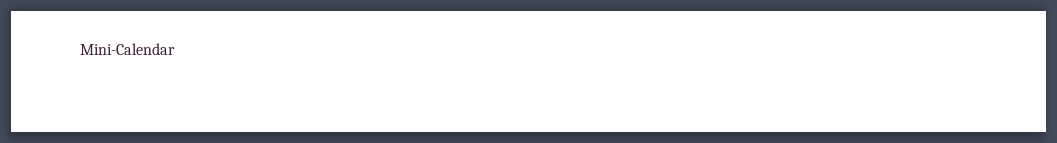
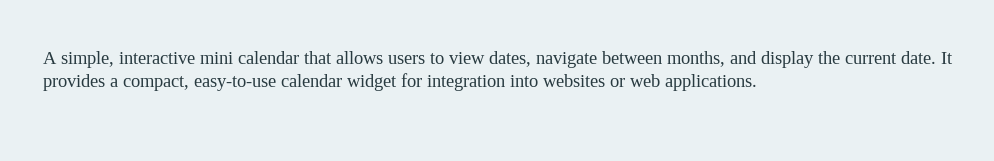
[80,43,175,55] Mini-Calendar -> [43,51,953,68] [43,73,757,91] A simple, interactive mini calendar that allows users to view dates, navigate between months, and display the current date. It provides a compact, easy-to-use calendar widget for integration into websites or web applications.

